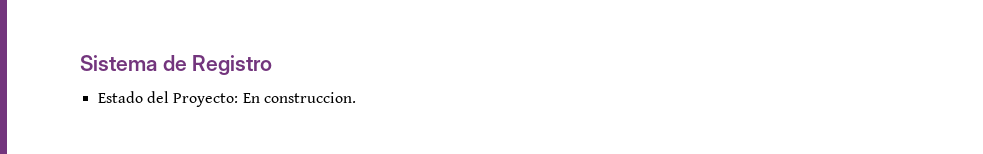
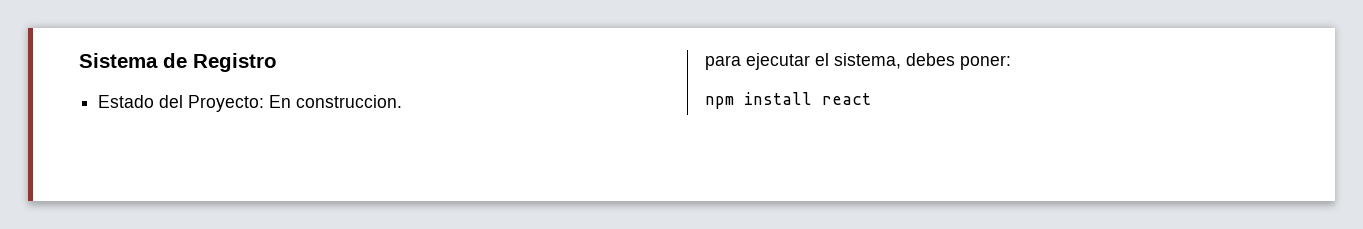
(356, 97) none -> [705,53,1011,70] [705,92,871,109] // para ejecutar el sistema, debes poner: // npm install react

